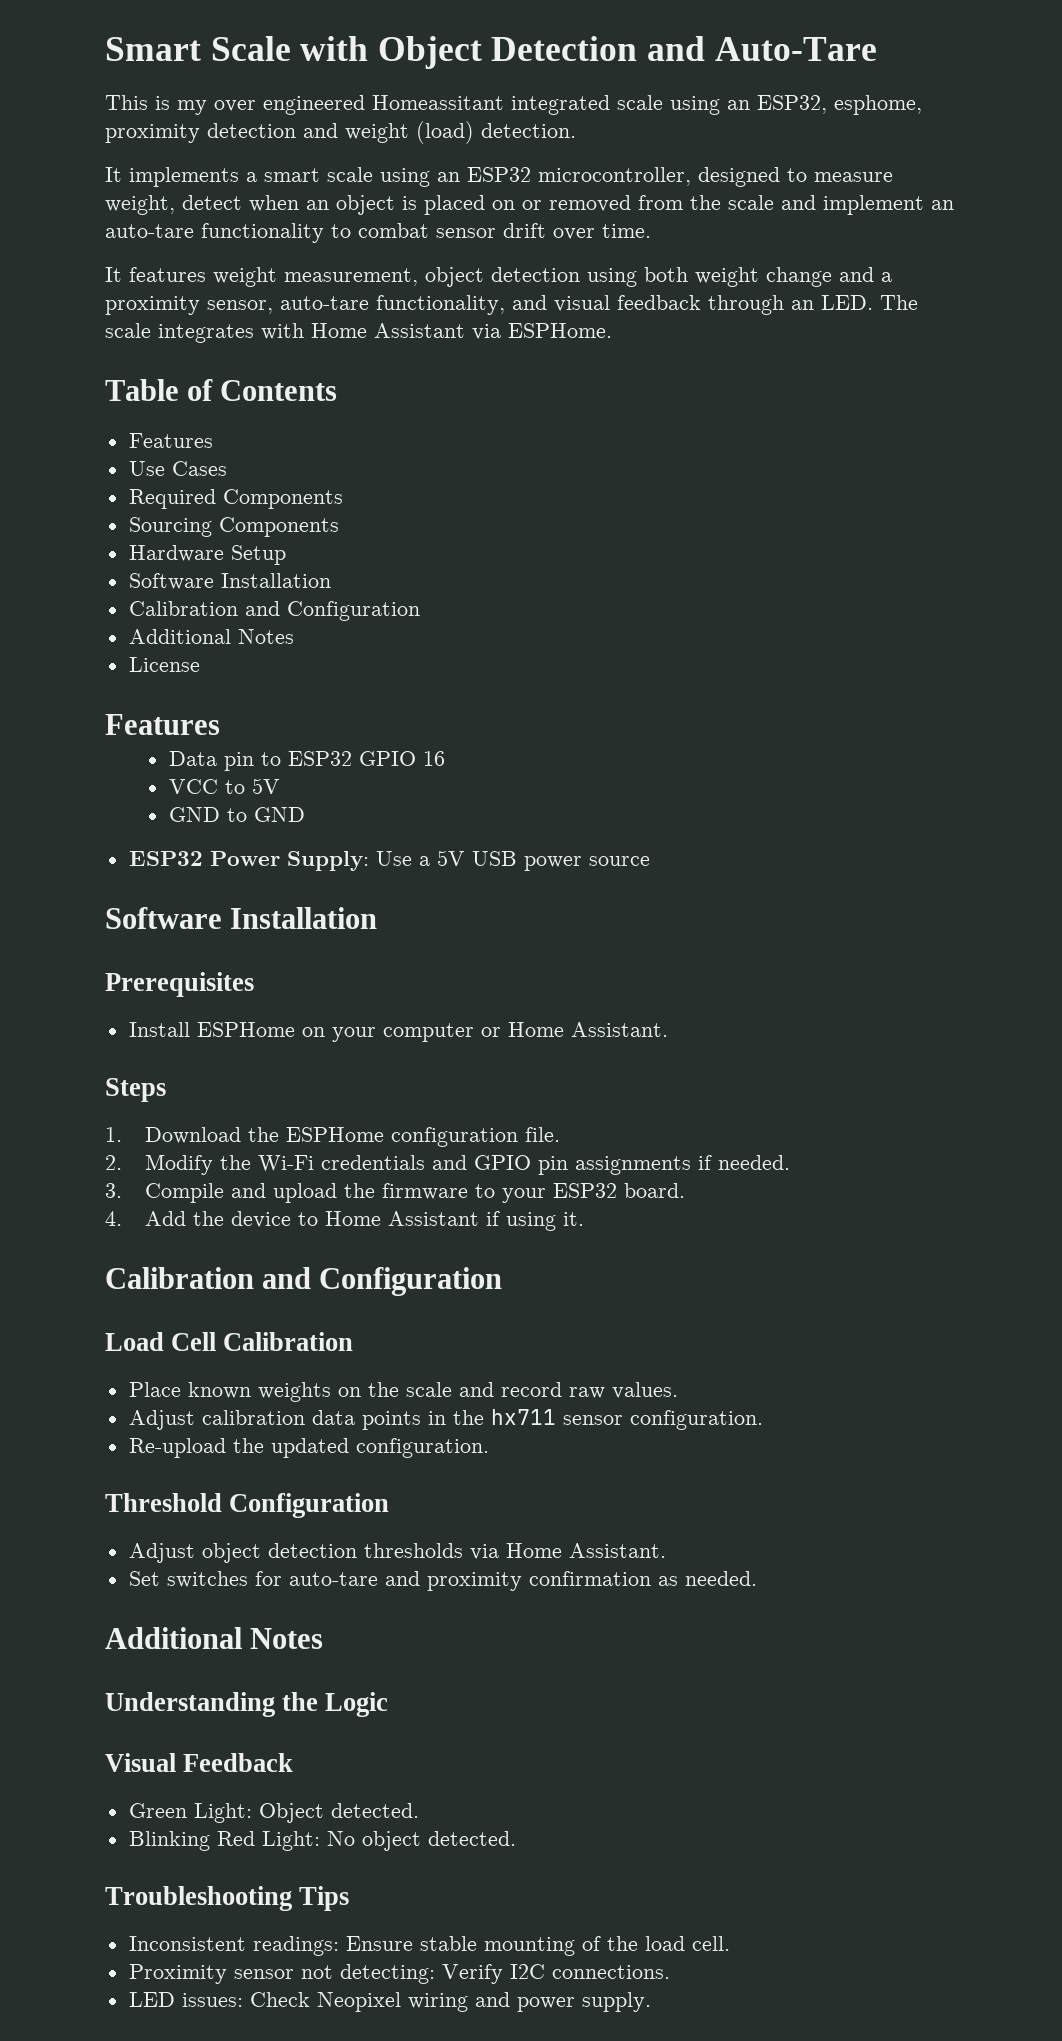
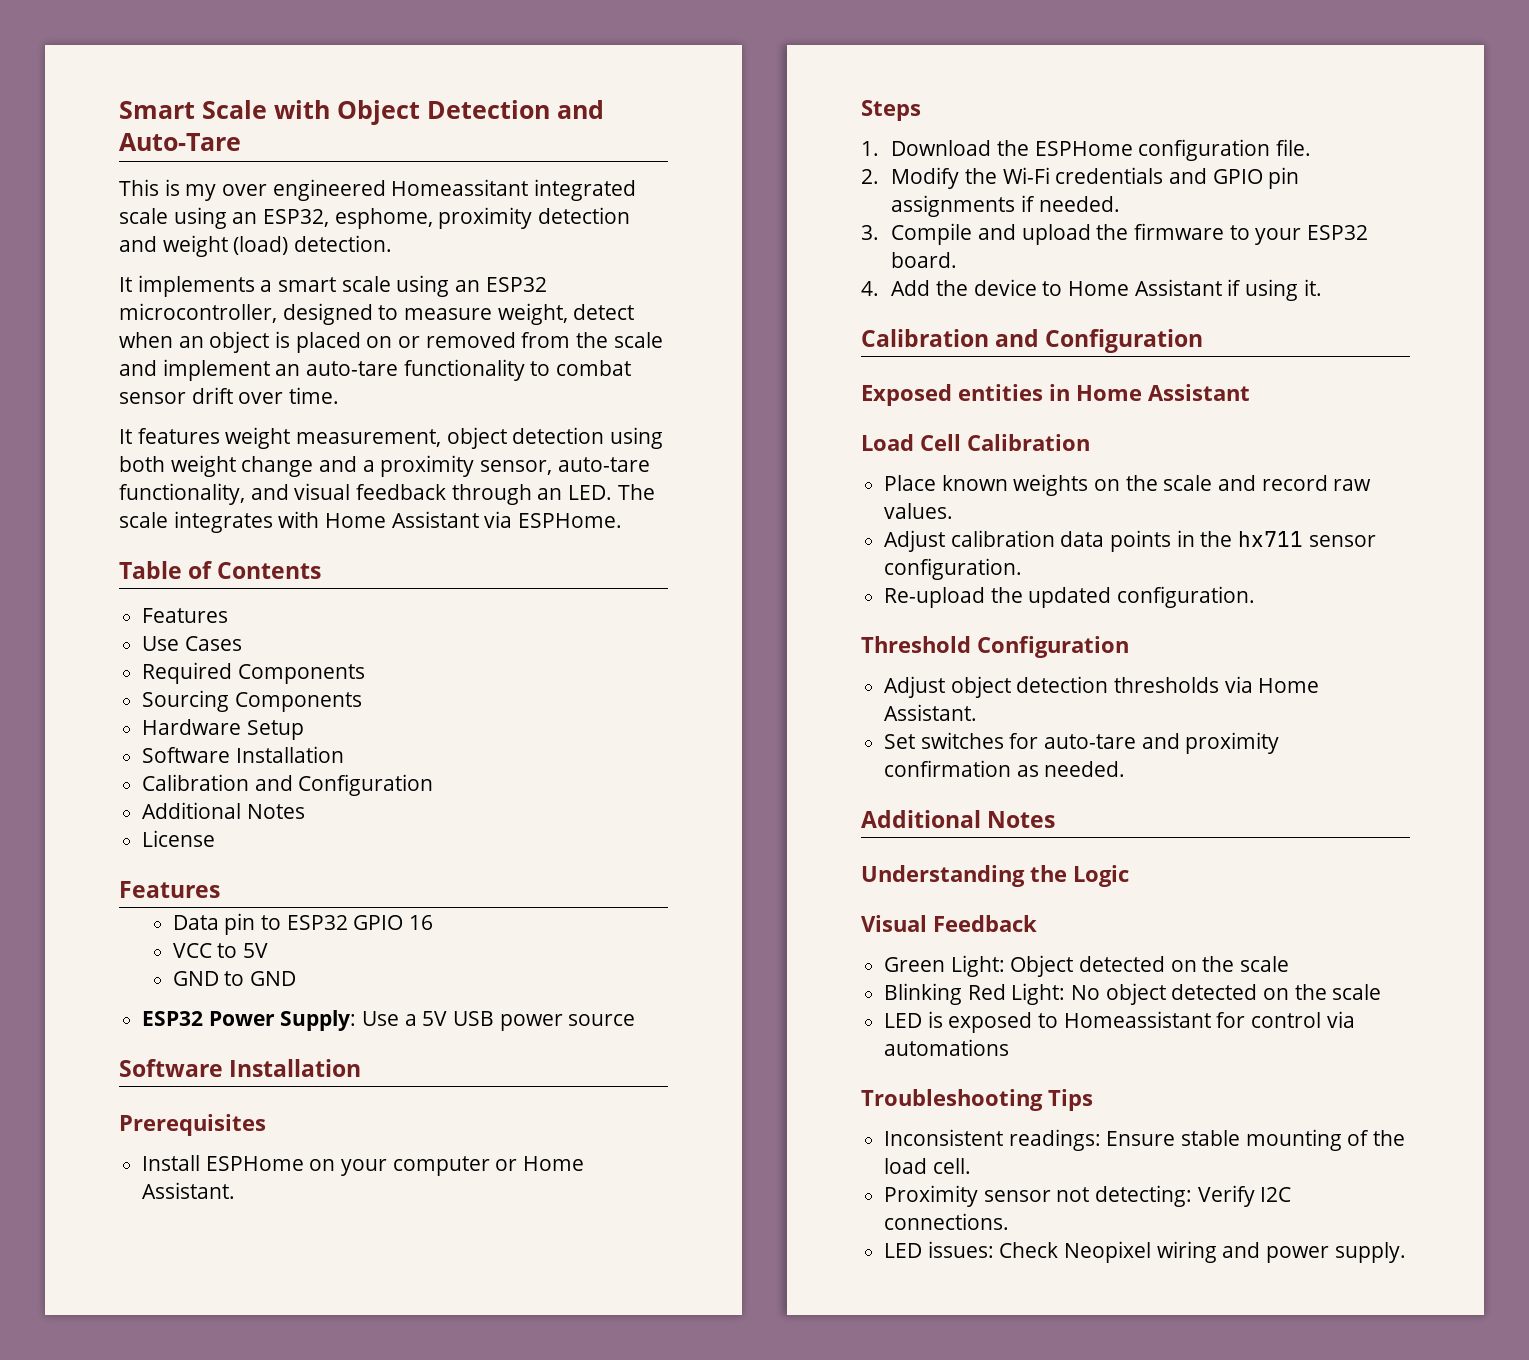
(503, 1281) none -> [861,384,1250,406] // Exposed entities in Home Assistant
[330,1803,419,1818] detected. -> [1079,956,1290,972] detected on the scale
[427,1831,516,1846] detected. -> [1171,984,1382,1000] [884,1011,1355,1033] [884,1039,1010,1056] detected on the scale // LED is exposed to Homeassistant for control via automations

